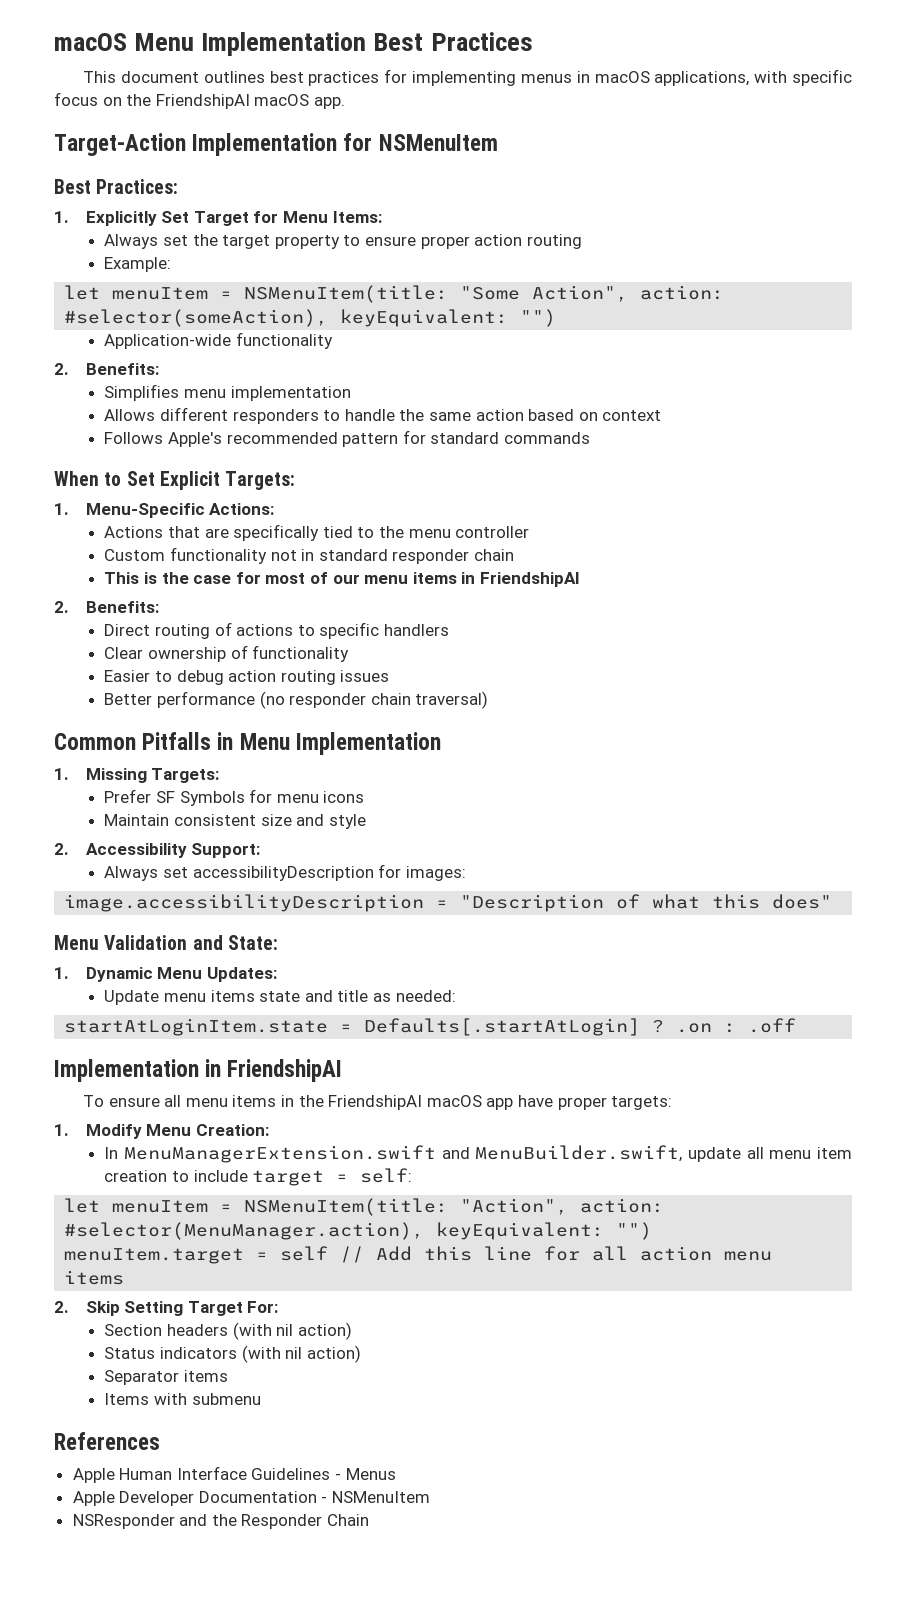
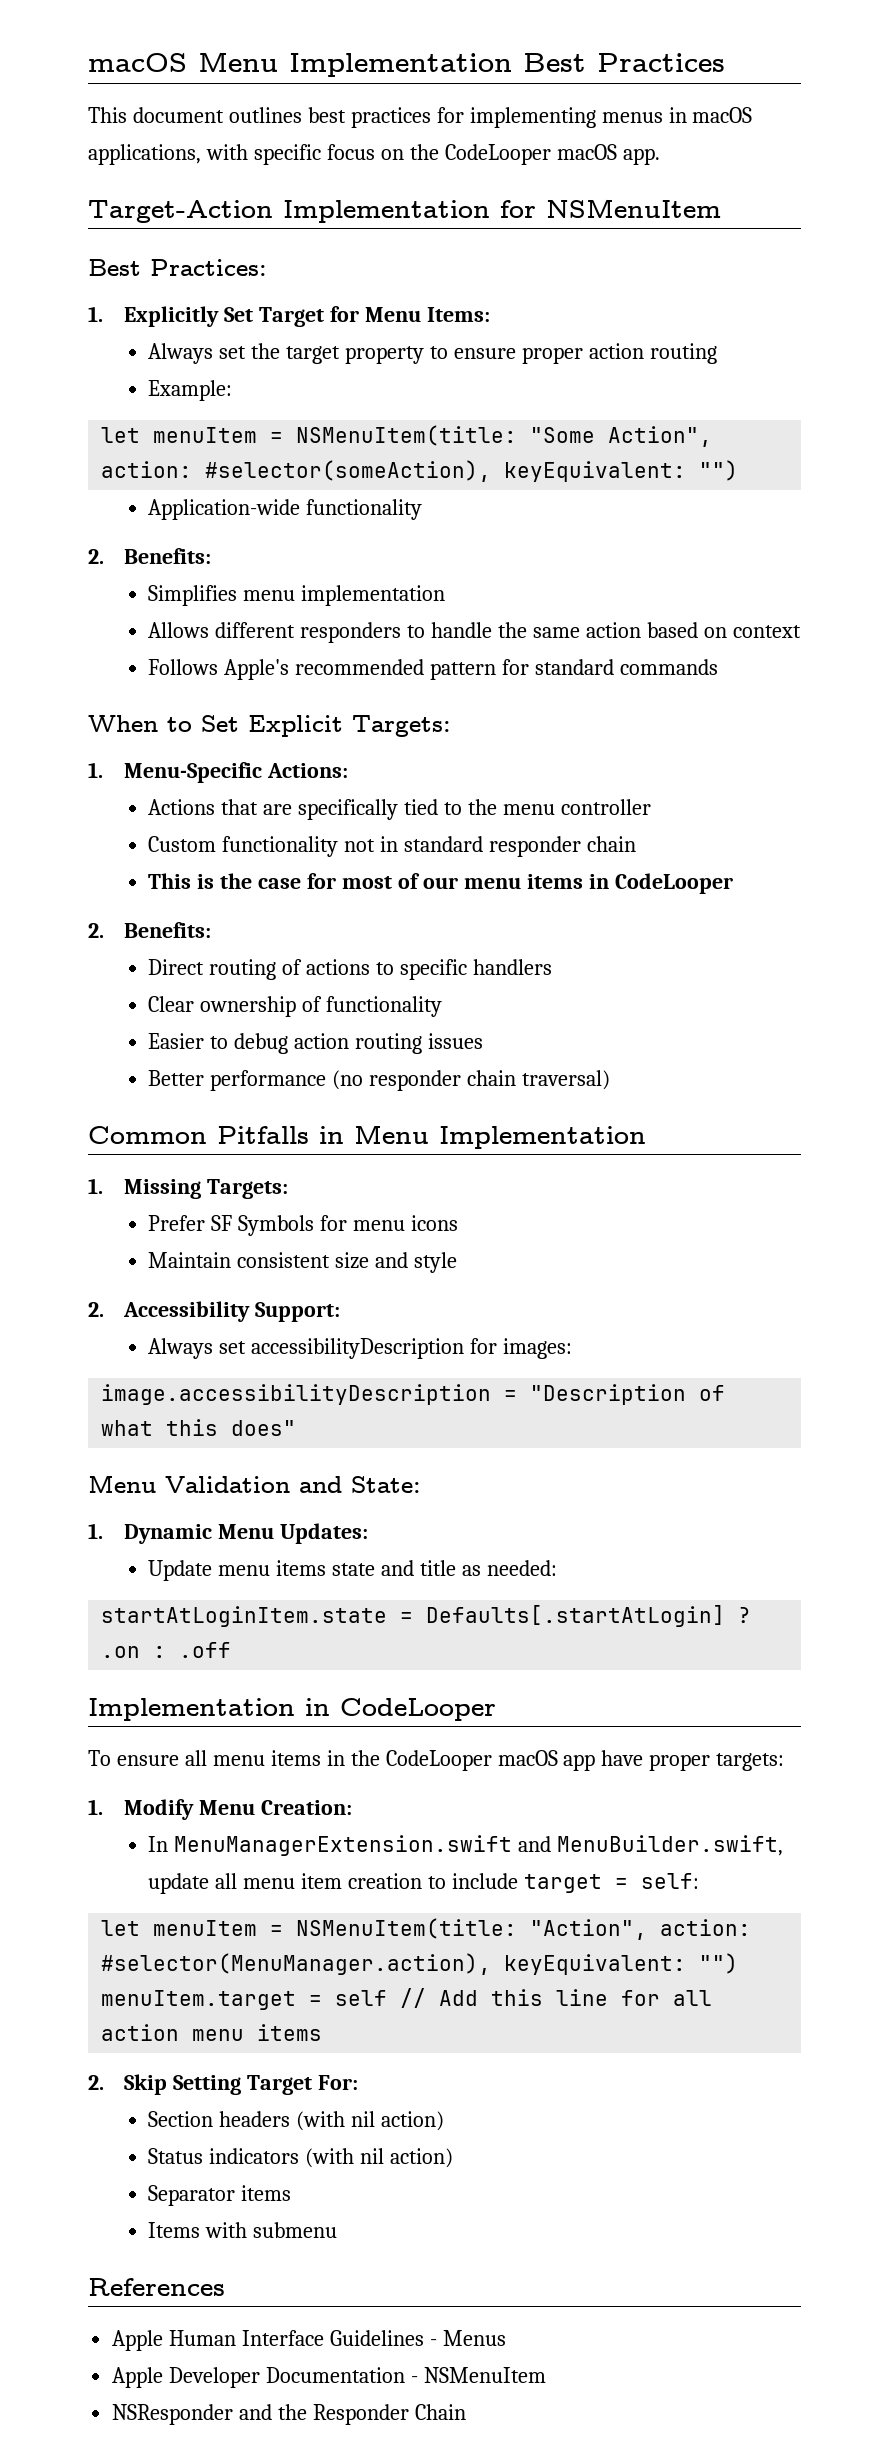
[155,94,250,109] FriendshipAI -> [444,144,551,165] CodeLooper
[479,572,580,587] FriendshipAI -> [614,873,733,894] CodeLooper
[227,1059,343,1082] FriendshipAI -> [340,1698,496,1721] CodeLooper
[328,1095,423,1110] FriendshipAI -> [385,1750,492,1771] CodeLooper

